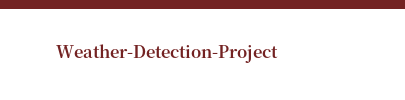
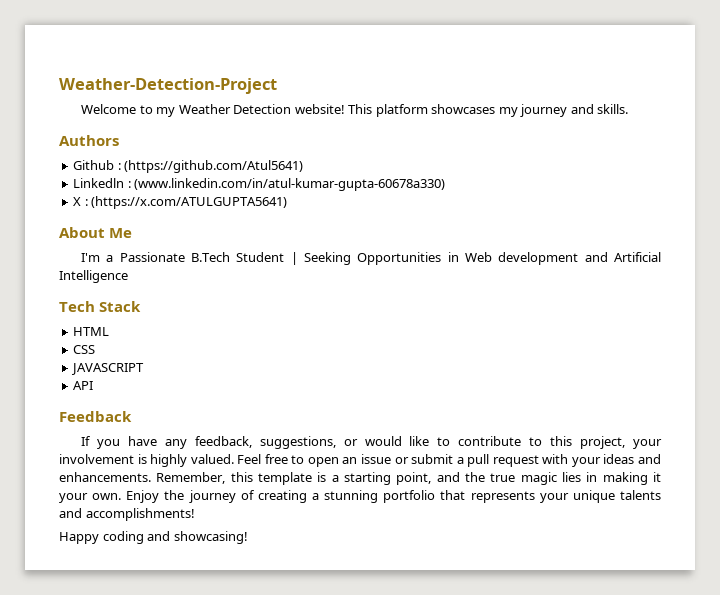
(278, 53) none -> [81,104,629,117] [59,135,119,146] [73,160,304,173] [73,178,446,191] [73,196,288,209] [59,227,133,238] [81,252,661,265] [59,270,128,283] [59,301,142,312] [73,327,110,336] [73,345,96,354] [71,363,145,375] [73,381,94,390] [59,411,132,422] [81,436,662,449] [59,454,661,467] [59,472,661,485] [59,490,662,503] [59,508,195,521] [59,531,248,544] // Welcome to my Weather Detection website! This platform showcases my journey and skills. // Authors // Github : (https://github.com/Atul5641) // Linkedln : (www.linkedin.com/in/atul-kumar-gupta-60678a330) // X : (https://x.com/ATULGUPTA5641) // About Me // I'm a Passionate B.Tech Student | Seeking Opportunities in Web development and Artificial Intelligence // Tech Stack // HTML // CSS // JAVASCRIPT // API // Feedback // If you have any feedback, suggestions, or would like to contribute to this project, your involvement is highly valued. Feel free to open an issue or submit a pull request with your ideas and enhancements. Remember, this template is a starting point, and the true magic lies in making it your own. Enjoy the journey of creating a stunning portfolio that represents your unique talents and accomplishments! // Happy coding and showcasing!

